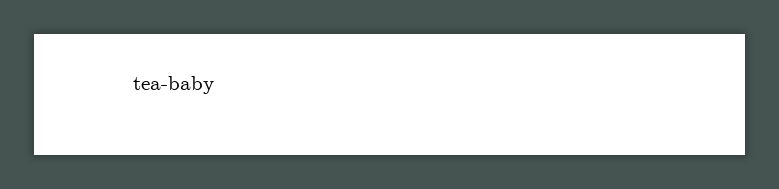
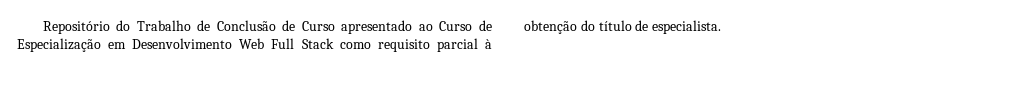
[133,76,214,94] tea-baby -> [42,20,492,34] [17,38,492,52] [524,20,722,34] Repositório do Trabalho de Conclusão de Curso apresentado ao Curso de Especialização em Desenvolvimento Web Full Stack como requisito parcial à obtenção do título de especialista.

